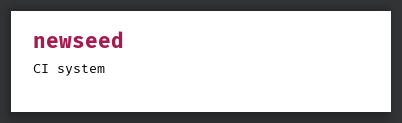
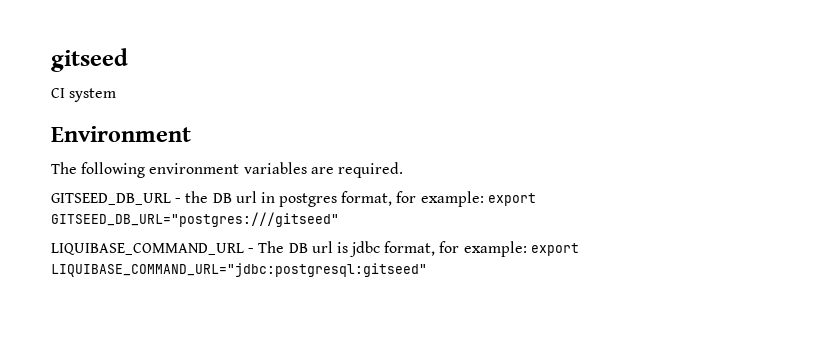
[33,31,124,48] newseed -> [51,48,128,72] gitseed
(105, 70) none -> [51,126,191,142] [51,162,403,178] [51,191,536,207] [51,212,339,227] [51,241,579,257] [51,263,427,277] // Environment // The following environment variables are required. // GITSEED_DB_URL - the DB url in postgres format, for example: export GITSEED_DB_URL="postgres:///gitseed" // LIQUIBASE_COMMAND_URL - The DB url is jdbc format, for example: export LIQUIBASE_COMMAND_URL="jdbc:postgresql:gitseed"

